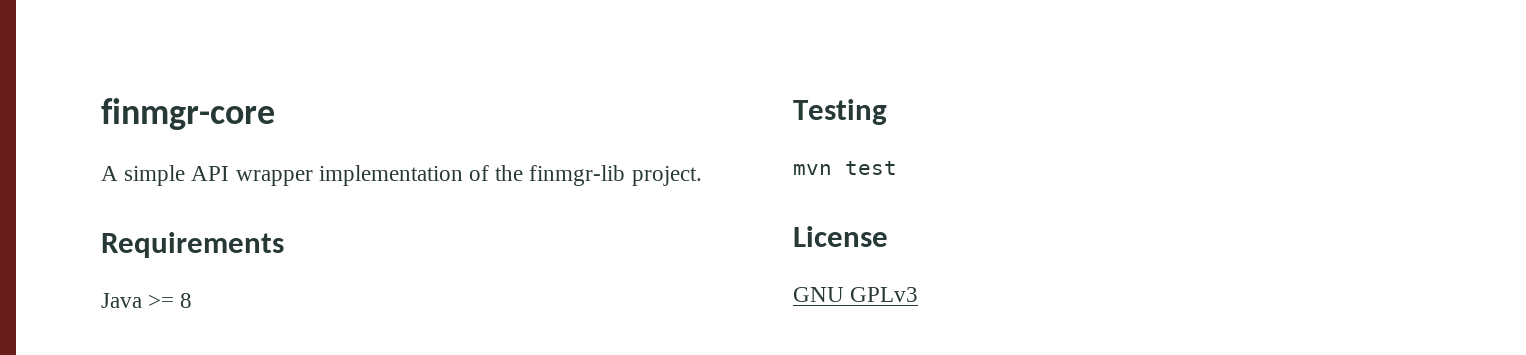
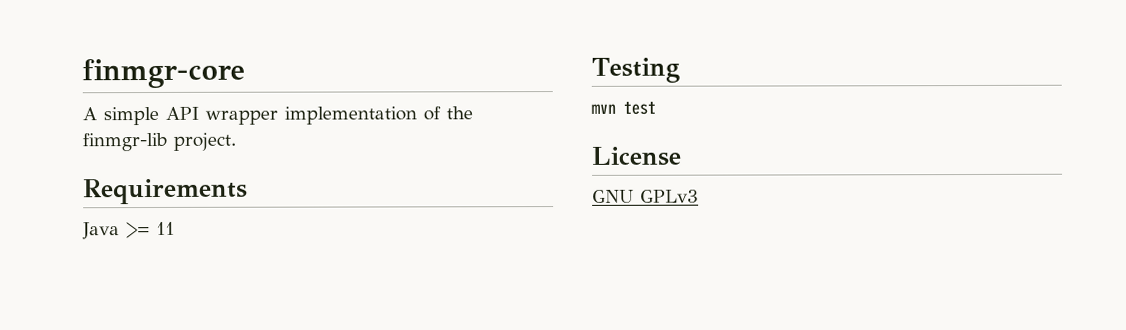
[180,293,193,308] 8 -> [156,221,175,235] 11

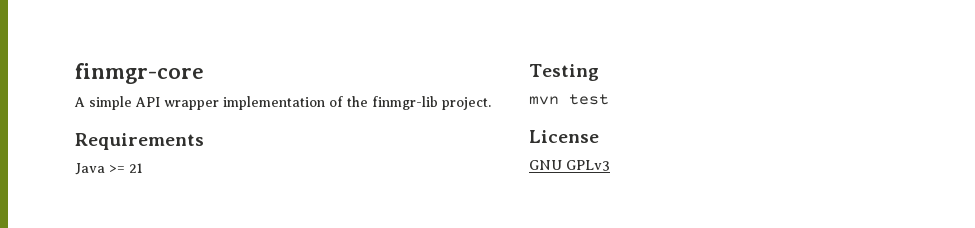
[156,221,175,235] 11 -> [129,163,143,173] 21

